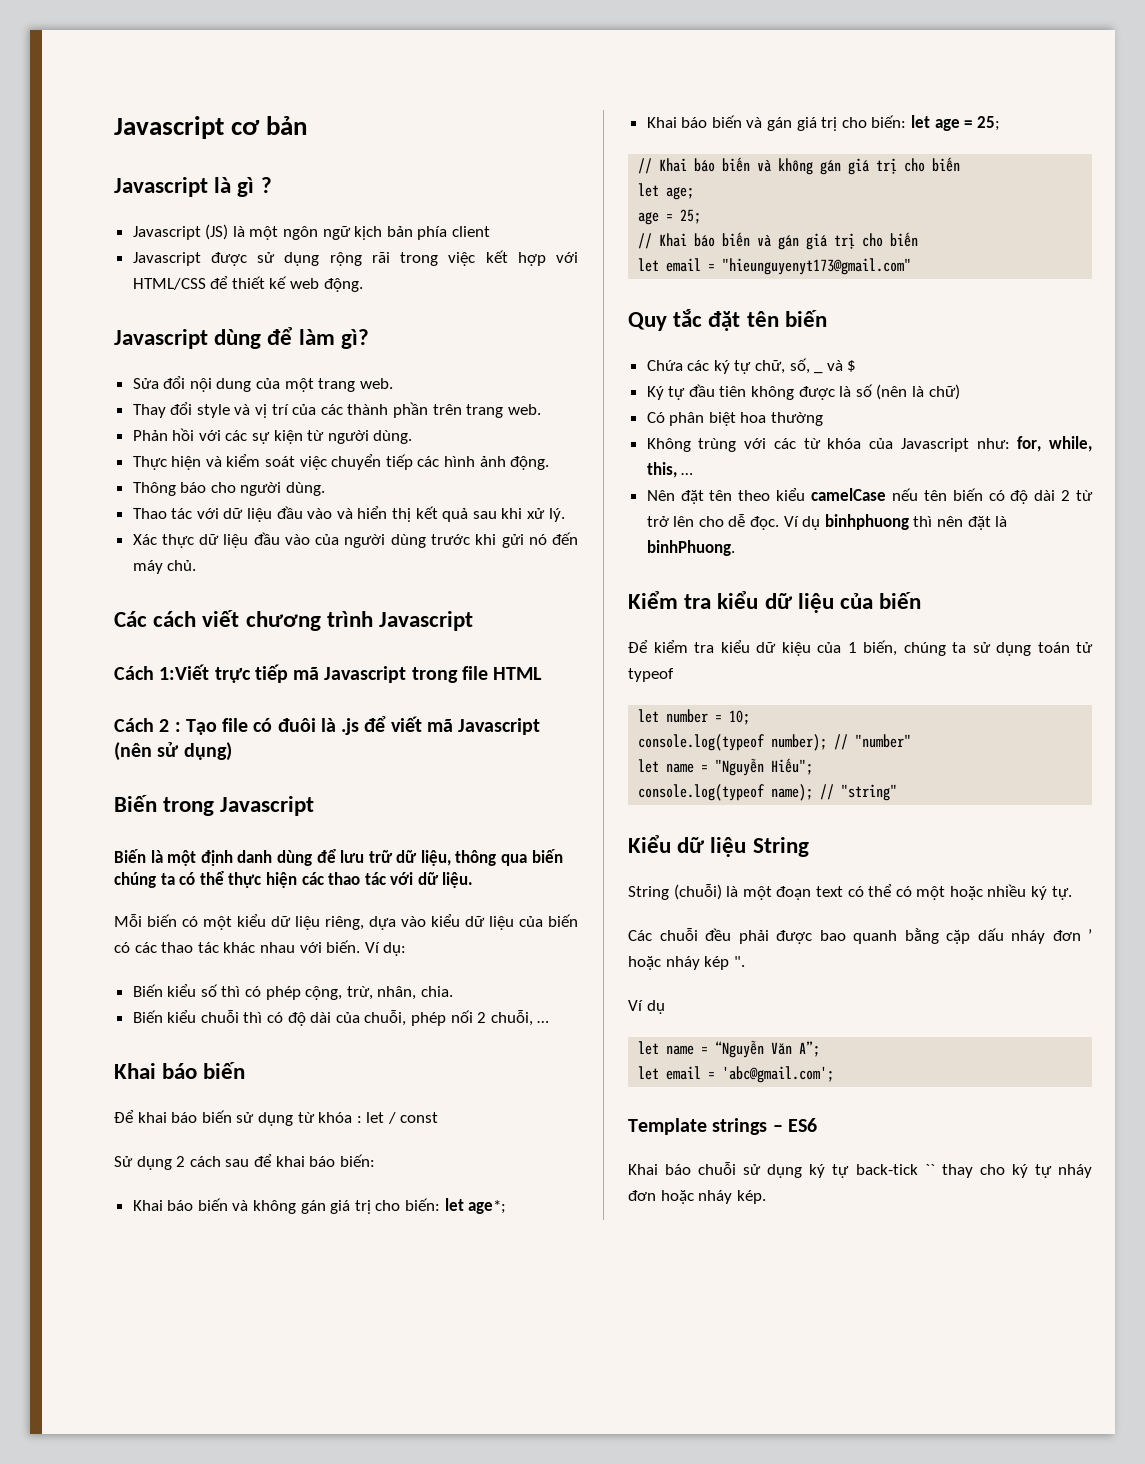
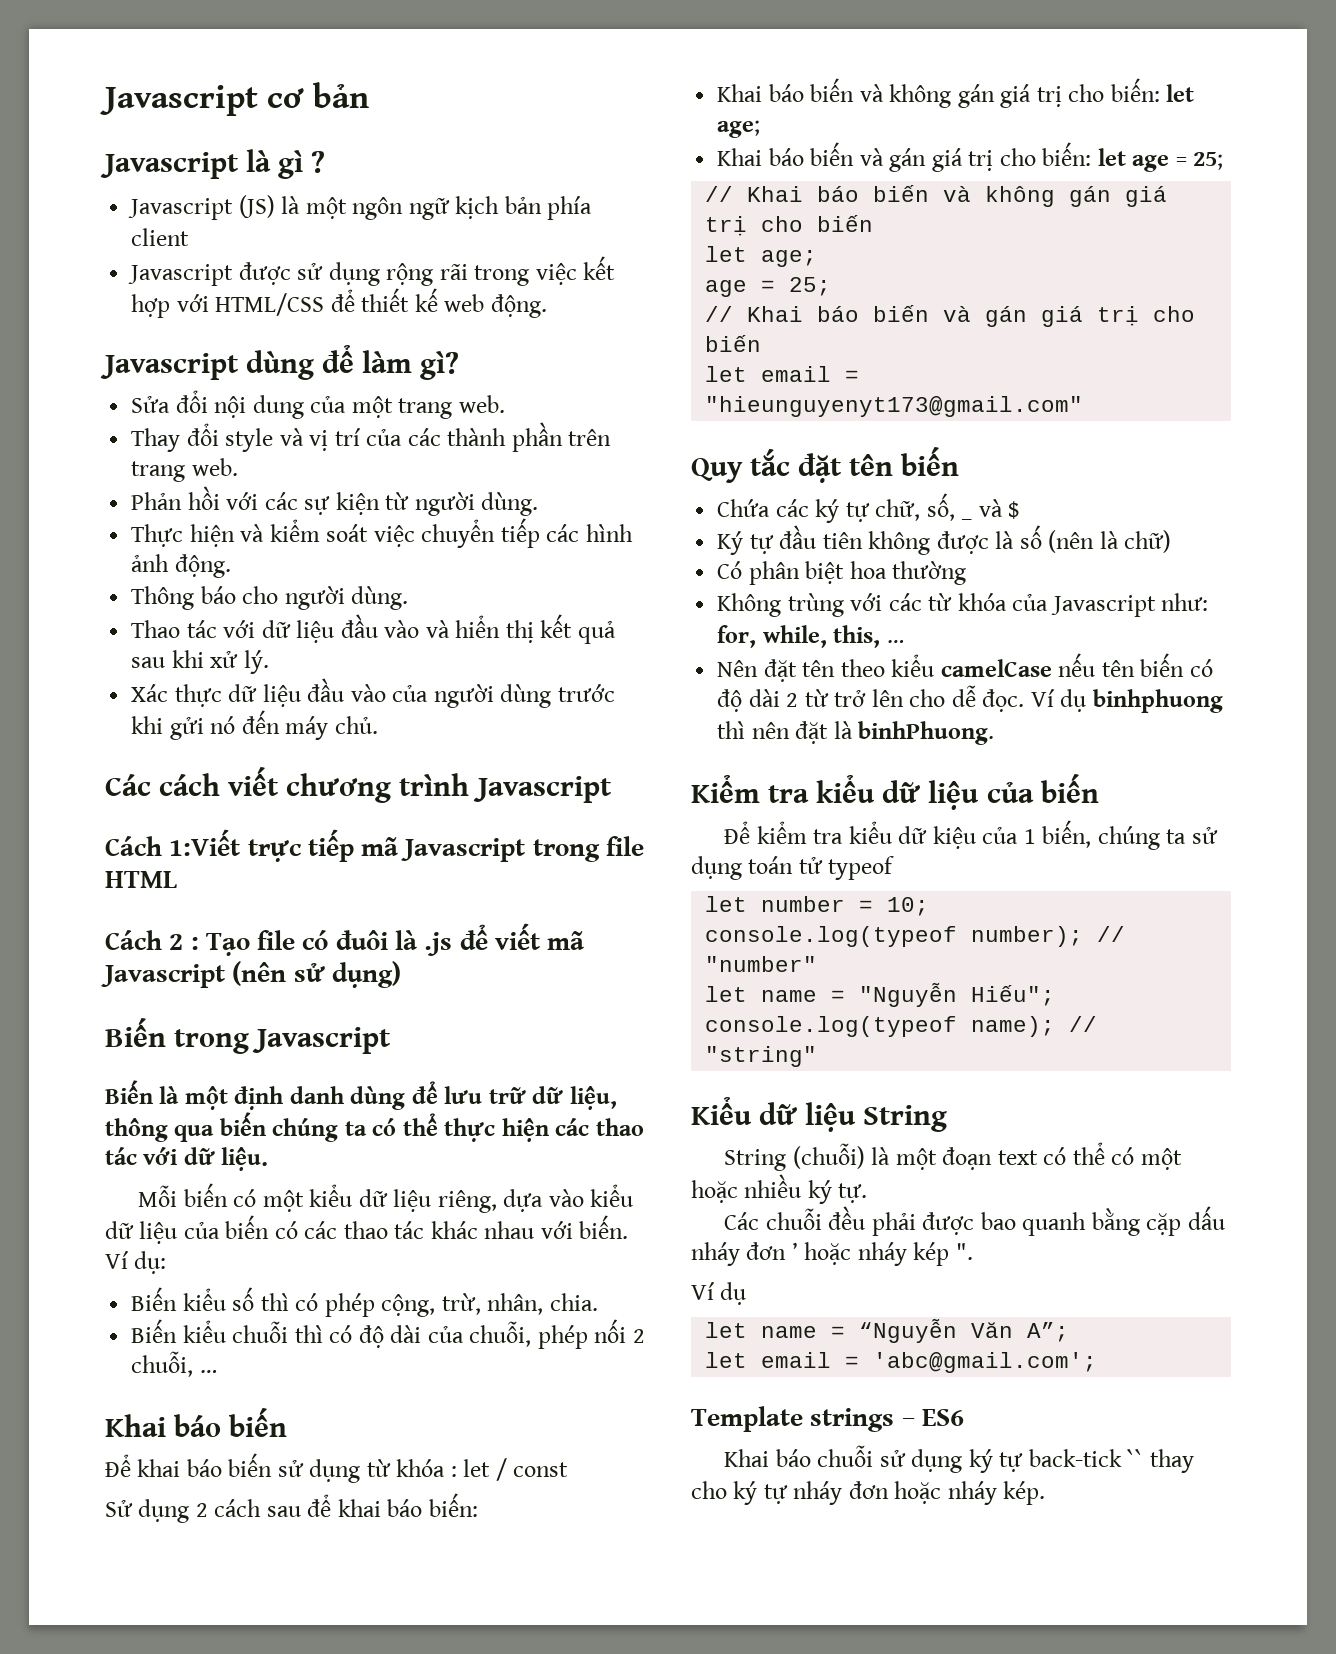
[468,1200,507,1214] age*; -> [717,120,761,138] age;

